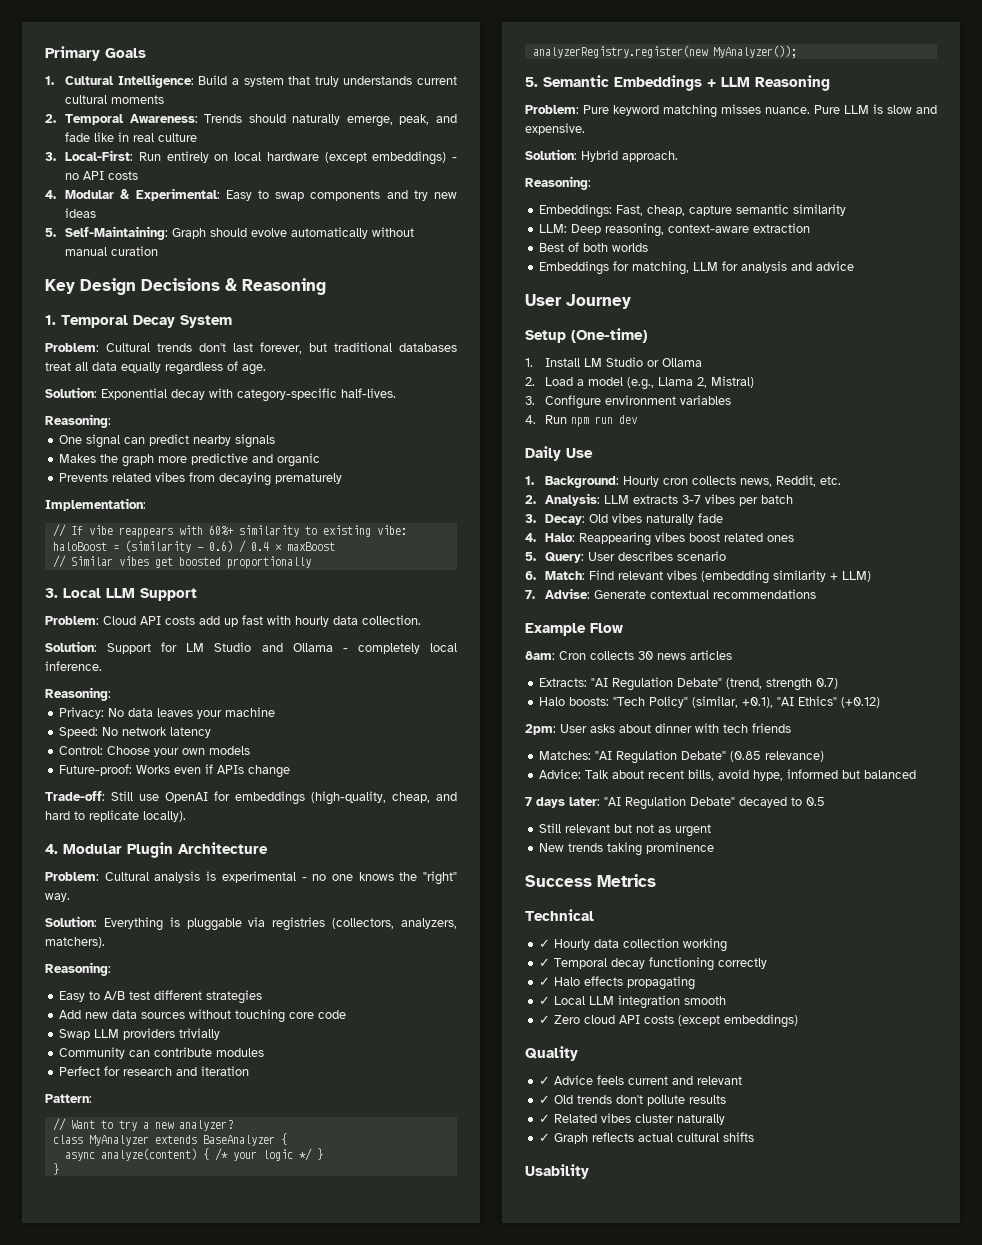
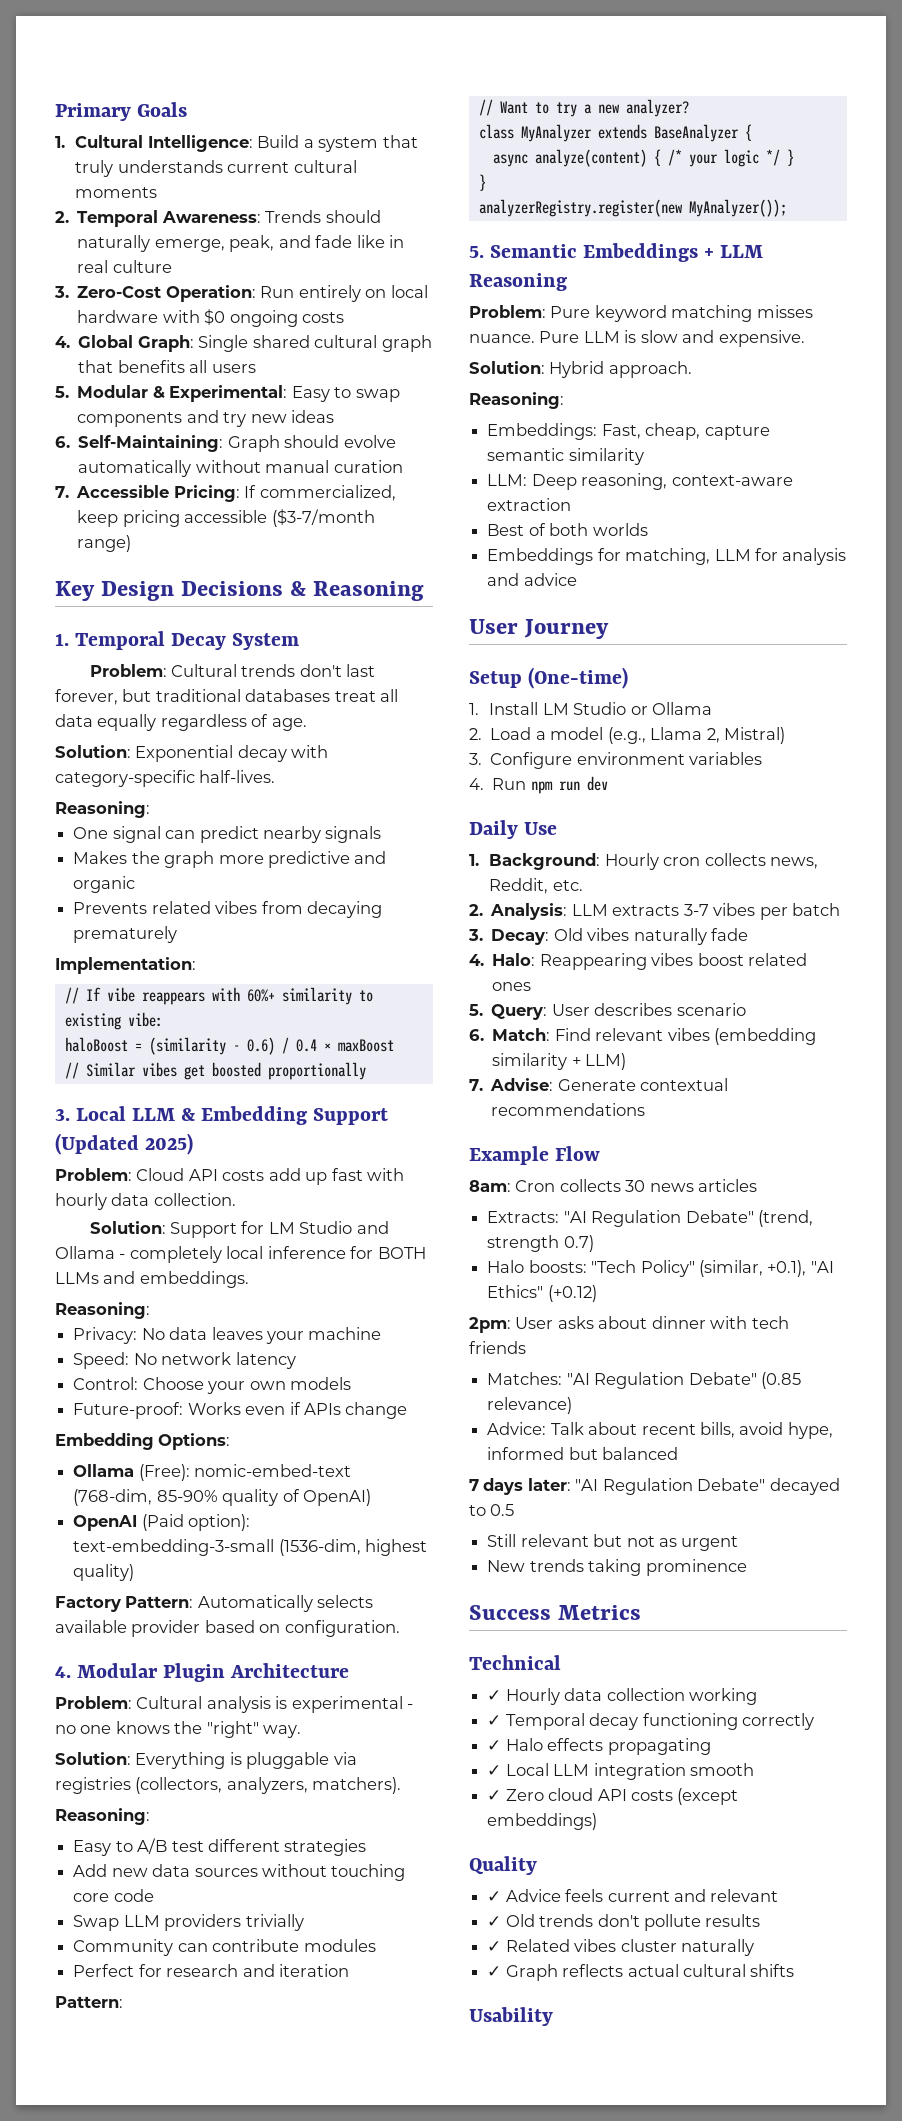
[65,150,134,161] Local-First: -> [77,285,256,302] Zero-Cost Operation:
[324,151,457,165] [65,171,139,180] [45,190,56,199] (except embeddings) - no API costs // 4. -> [162,309,345,327] [55,335,432,352] [78,360,256,373] [55,386,69,398] with $0 ongoing costs // 4. Global Graph: Single shared cultural graph that benefits all users // 5.
[45,228,56,237] 5. -> [55,436,70,448] 6.
(159, 251) none -> [55,485,396,502] [77,509,375,527] [77,535,132,552] // 7. Accessible Pricing: If commercialized, keep pricing accessible ($3-7/month range)
[140,588,197,601] Support -> [181,1106,389,1125] [55,1133,194,1155] & Embedding Support (Updated 2025)
[45,661,102,671] inference. -> [267,1246,426,1259] [55,1271,249,1288] inference for BOTH LLMs and embeddings.
[45,791,457,805] [45,810,186,822] Trade-off: Still use OpenAI for embeddings (high-quality, cheap, and hard to replicate locally). -> [55,1433,231,1450] [73,1464,352,1481] [73,1489,371,1506] [73,1514,251,1531] [73,1539,428,1556] [73,1564,135,1581] [55,1595,374,1612] [55,1620,400,1637] Embedding Options: // Ollama (Free): nomic-embed-text (768-dim, 85-90% quality of OpenAI) // OpenAI (Paid option): text-embedding-3-small (1536-dim, highest quality) // Factory Pattern: Automatically selects available provider based on configuration.

